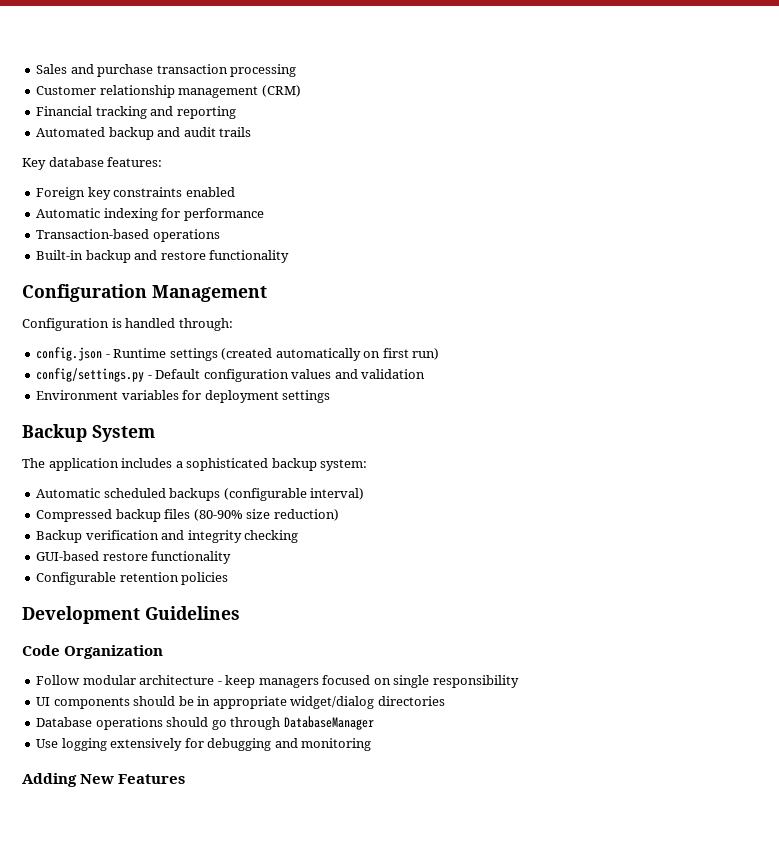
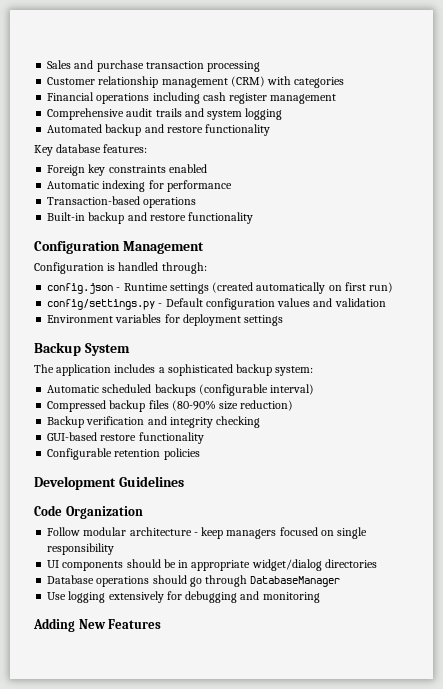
(301, 91) none -> [267,76,345,88] with categories
[95,106,236,119] tracking and reporting -> [96,92,337,104] [47,108,283,120] operations including cash register management // Comprehensive audit trails and system logging
[183,127,252,137] audit trails -> [166,124,271,136] restore functionality

